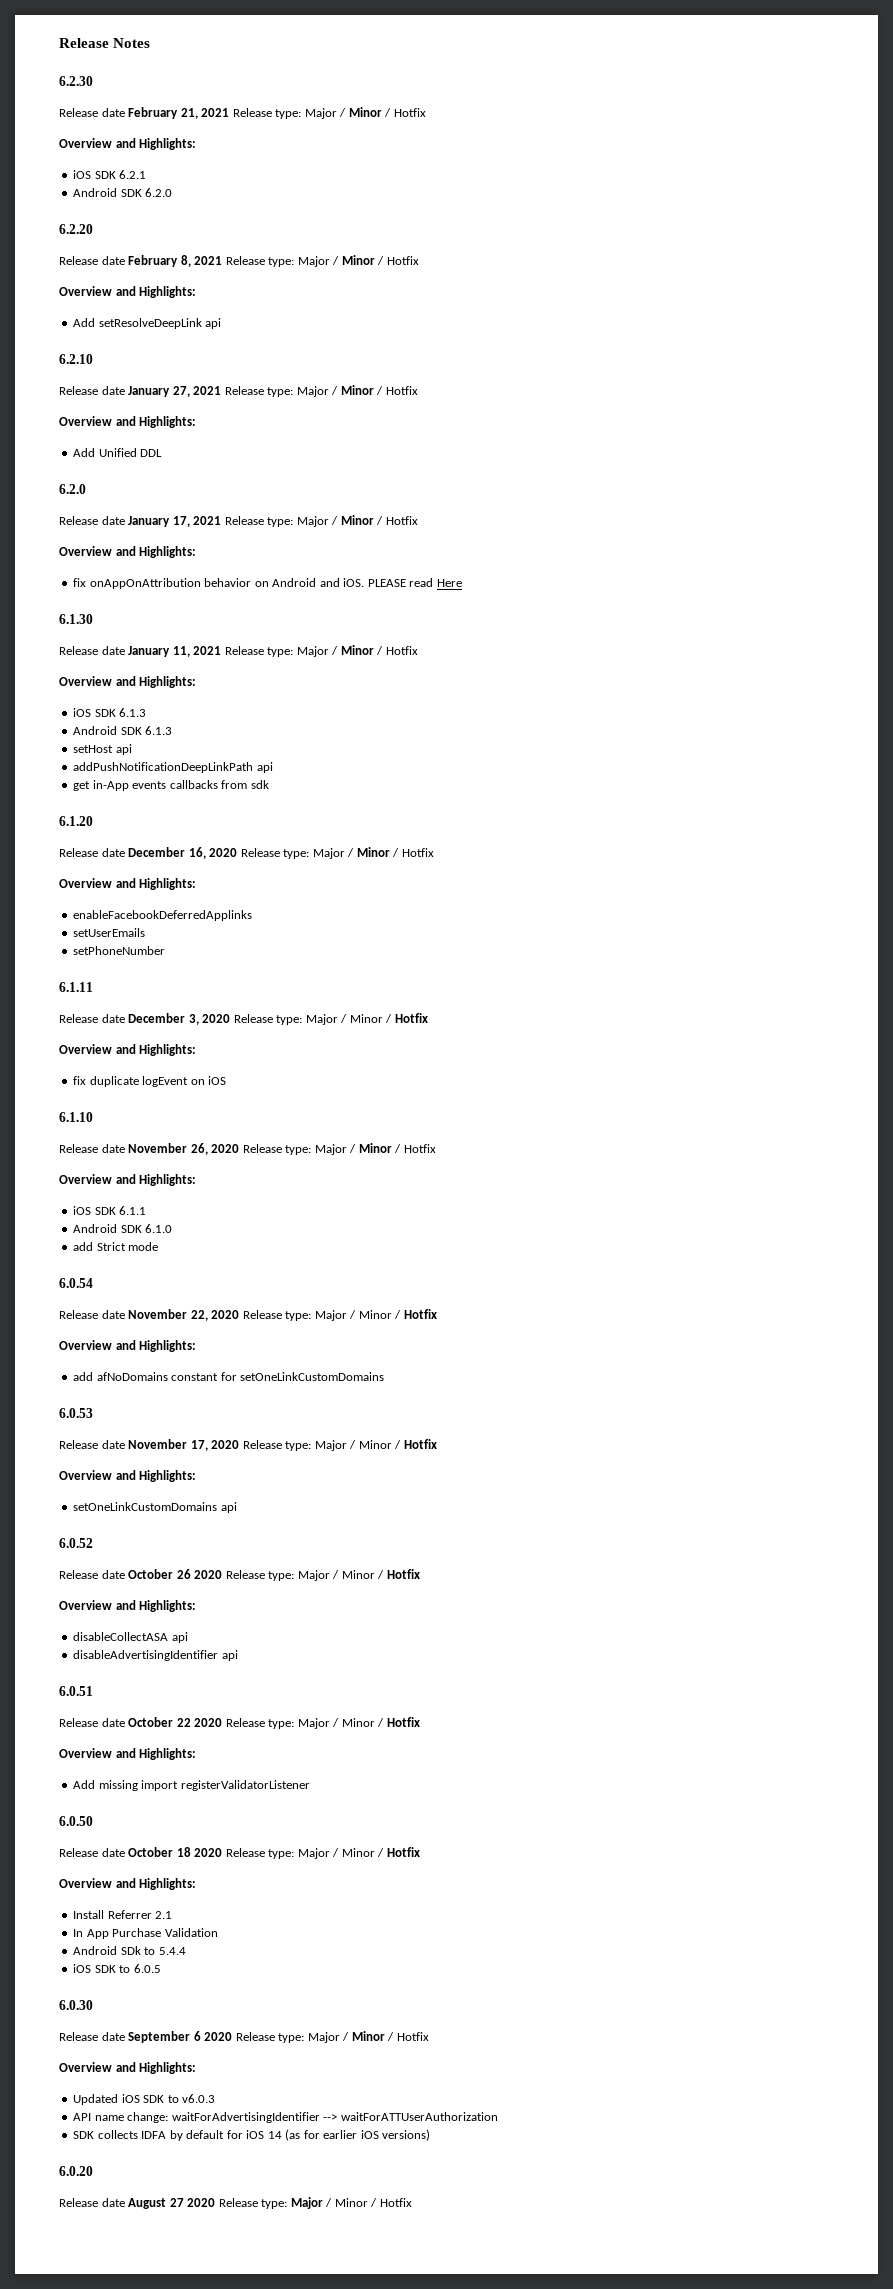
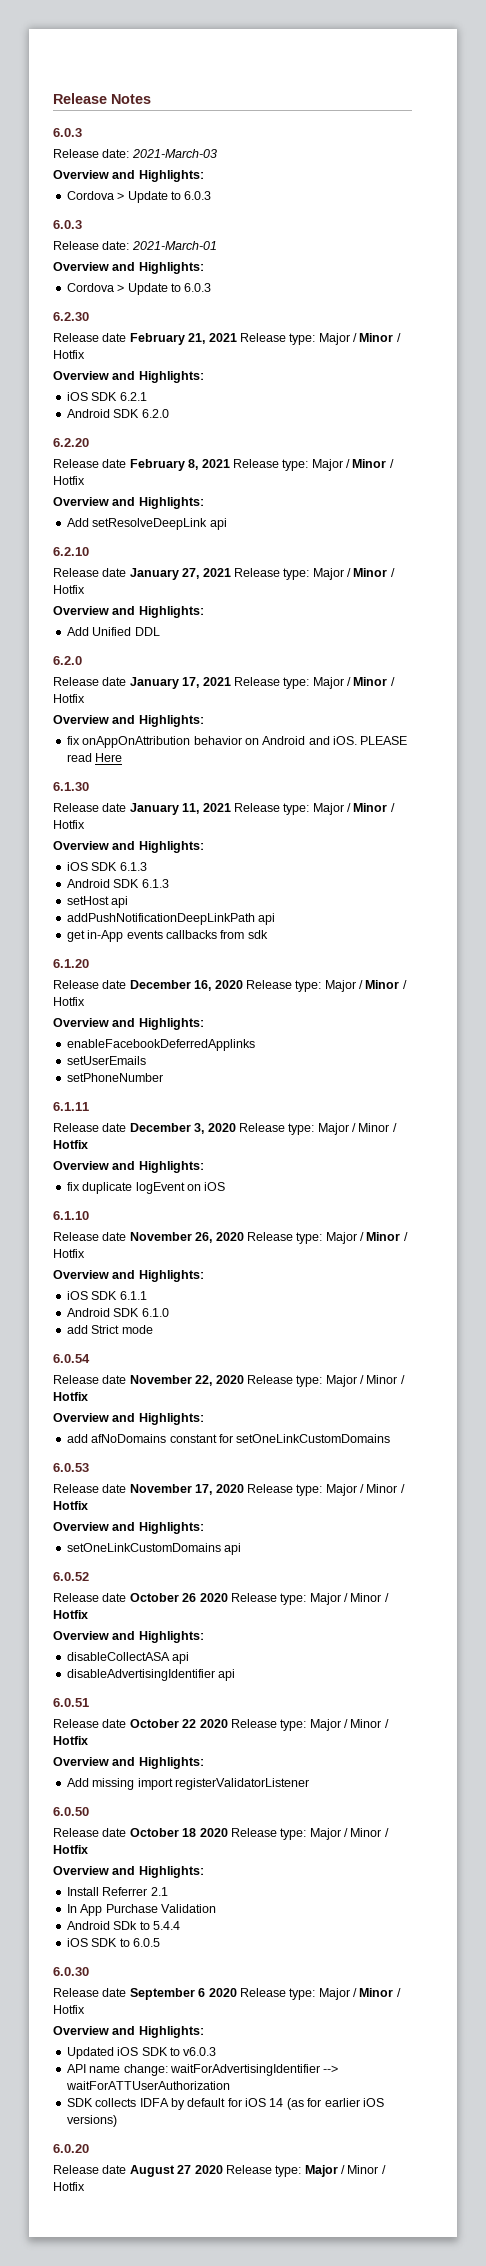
(151, 43) none -> [53,128,82,137] [53,149,217,158] [53,170,204,182] [66,191,212,203] [53,220,82,229] [53,241,217,250] [53,262,204,274] [66,283,212,295] // 6.0.3 // Release date: 2021-March-03 // Overview and Highlights: // Cordova > Update to 6.0.3 // 6.0.3 // Release date: 2021-March-01 // Overview and Highlights: // Cordova > Update to 6.0.3

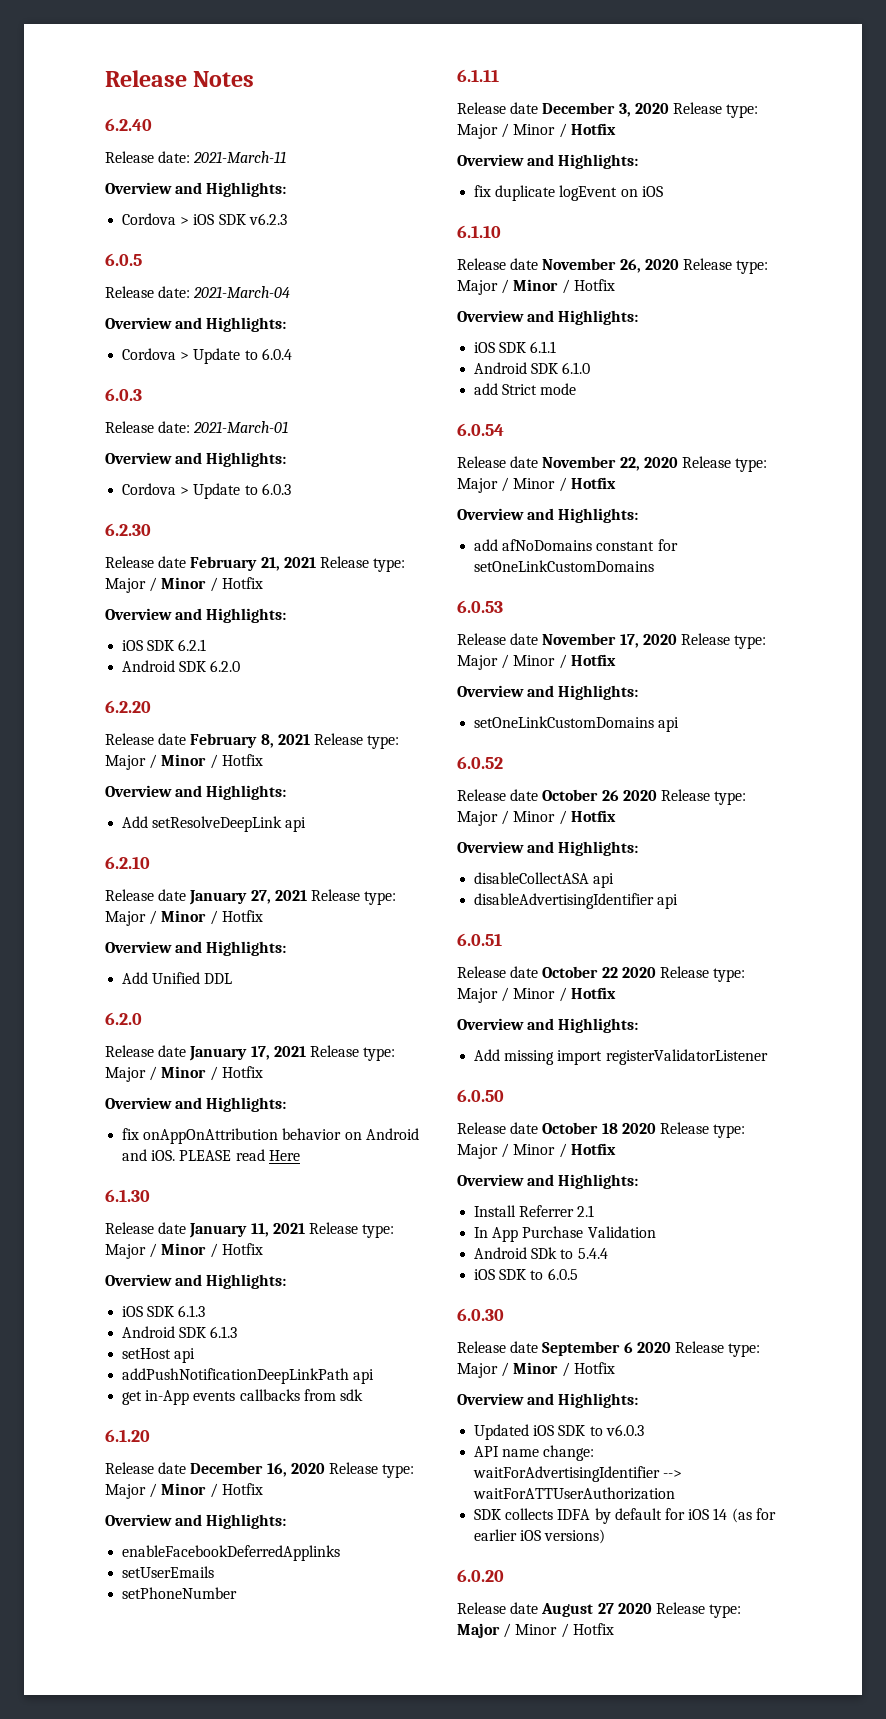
[53,128,82,137] [53,149,217,158] [53,170,204,182] [66,191,212,203] 6.0.3 // Release date: 2021-March-03 // Overview and Highlights: // Cordova > Update to 6.0.3 -> [105,118,152,131] [105,151,287,163] [105,182,287,197] [122,213,287,225] [105,253,142,266] [105,286,291,298] [105,317,287,332] [122,348,292,364] 6.2.40 // Release date: 2021-March-11 // Overview and Highlights: // Cordova > iOS SDK v6.2.3 // 6.0.5 // Release date: 2021-March-04 // Overview and Highlights: // Cordova > Update to 6.0.4

